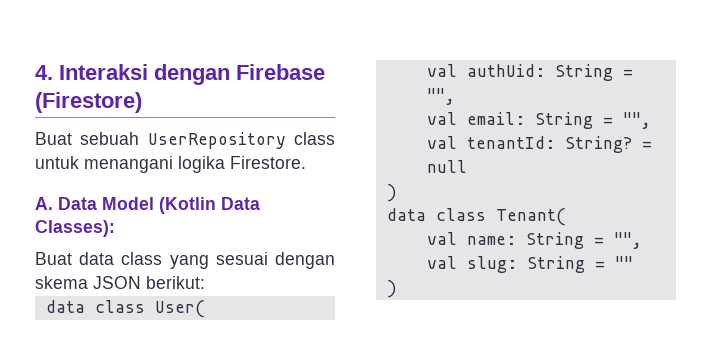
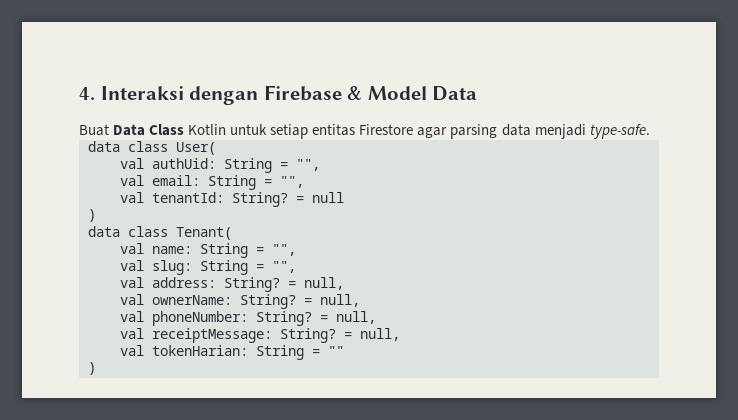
[35,92,142,113] [35,132,335,149] [35,156,306,173] [35,197,260,214] [35,220,115,237] [35,252,335,269] [35,276,205,289] (Firestore) // Buat sebuah UserRepository class untuk menangani logika Firestore. // A. Data Model (Kotlin Data Classes): // Buat data class yang sesuai dengan skema JSON berikut: -> [347,86,478,101] [79,124,650,139] & Model Data // Buat Data Class Kotlin untuk setiap entitas Firestore agar parsing data menjadi type-safe.
(605, 265) none -> [272,261,296,273] [120,277,344,292] [120,294,360,309] [120,311,376,326] [120,328,400,343] [120,345,320,360] "", // val address: String? = null, // val ownerName: String? = null, // val phoneNumber: String? = null, // val receiptMessage: String? = null, // val tokenHarian: String =

